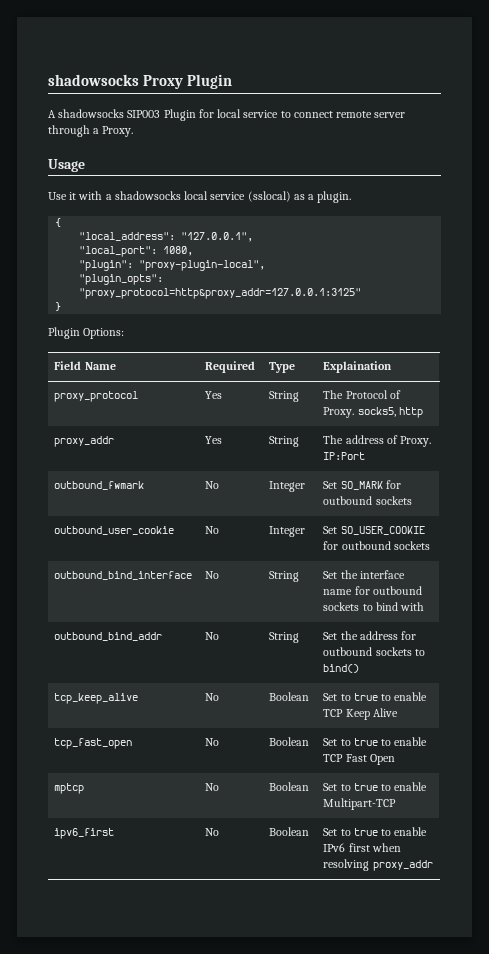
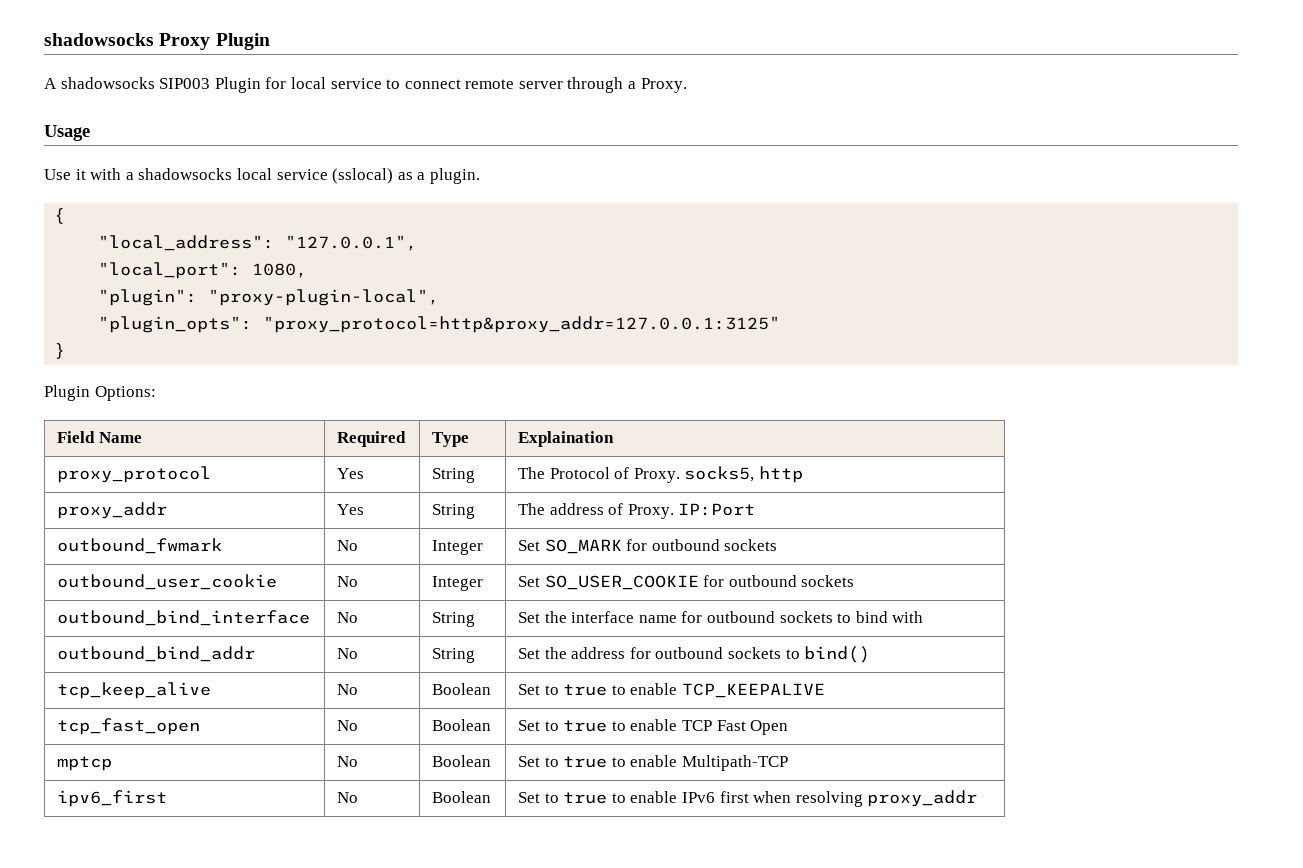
[323,708,398,720] TCP Keep Alive -> [682,683,826,698] TCP_KEEPALIVE
[323,798,397,810] Multipart-TCP -> [682,755,789,771] Multipath-TCP

